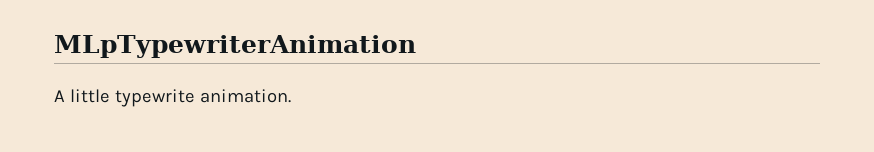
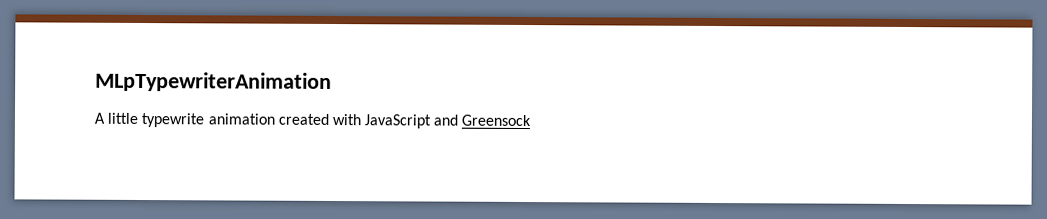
[199,89,291,103] animation. -> [207,113,532,129] animation created with JavaScript and Greensock

